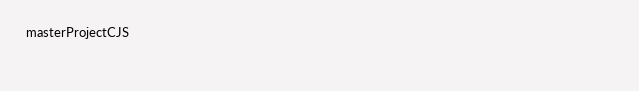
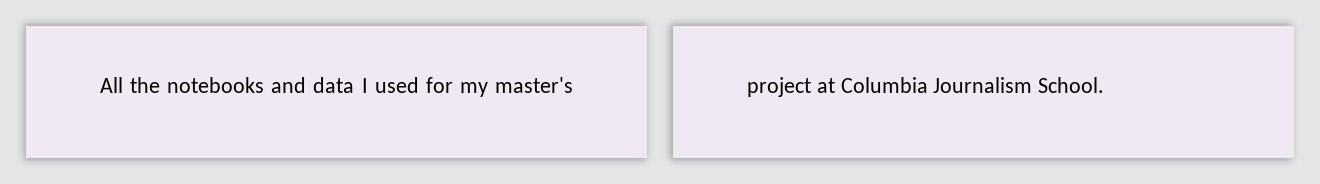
[26,27,129,39] masterProjectCJS -> [100,77,1105,97] All the notebooks and data I used for my master's project at Columbia Journalism School.

